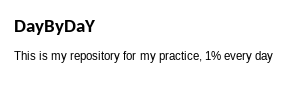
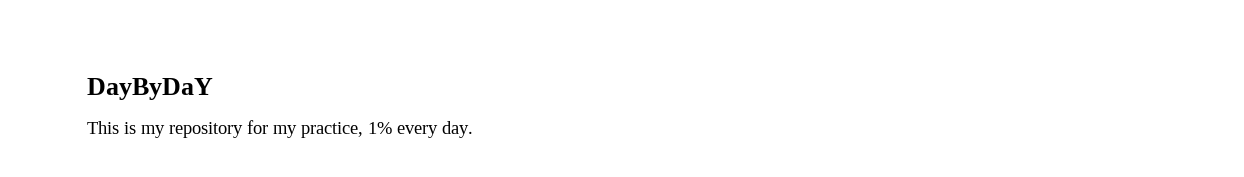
[254,51,273,63] day -> [442,121,473,138] day.

